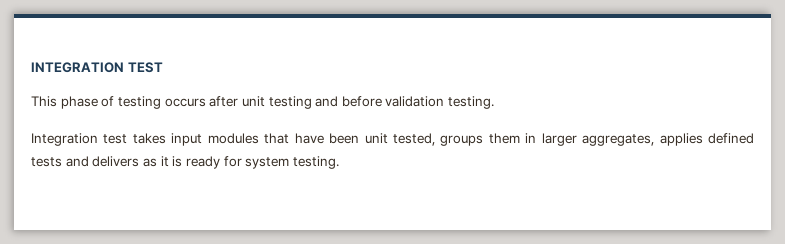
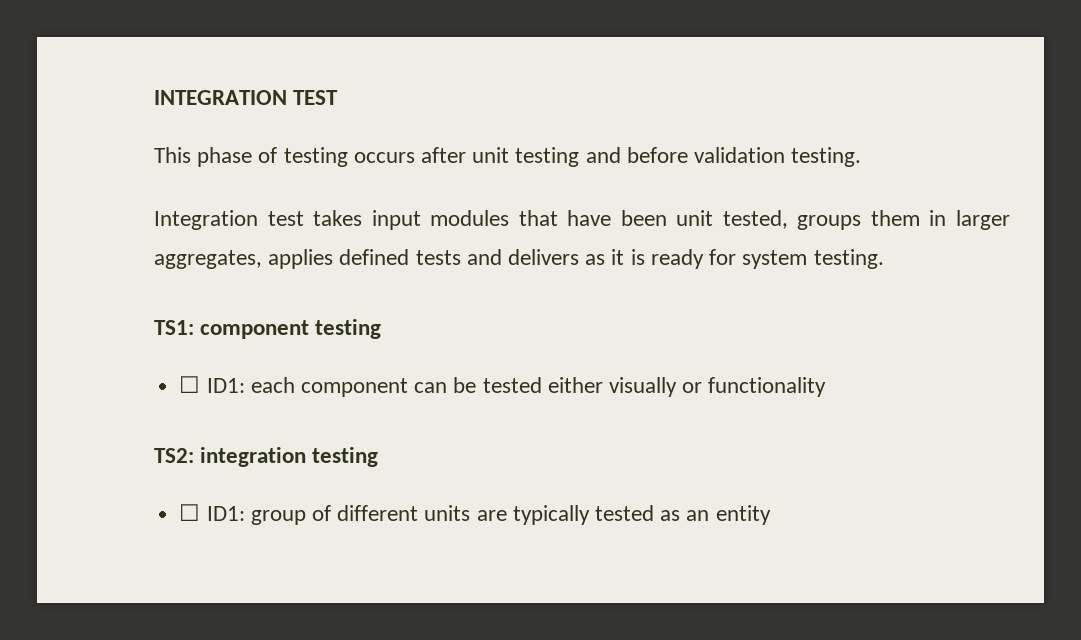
(339, 162) none -> [154,319,382,339] [179,376,827,397] [154,447,379,467] [179,504,771,525] // TS1: component testing // ☐ ID1: each component can be tested either visually or functionality // TS2: integration testing // ☐ ID1: group of different units are typically tested as an entity

